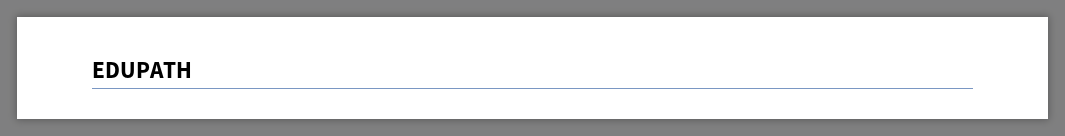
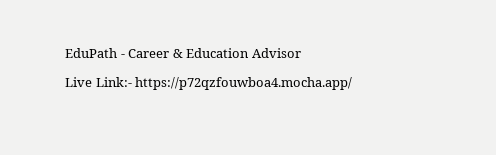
[92,62,192,78] EDUPATH -> [65,48,301,58] [65,77,353,90] EduPath - Career & Education Advisor // Live Link:- https://p72qzfouwboa4.mocha.app/

